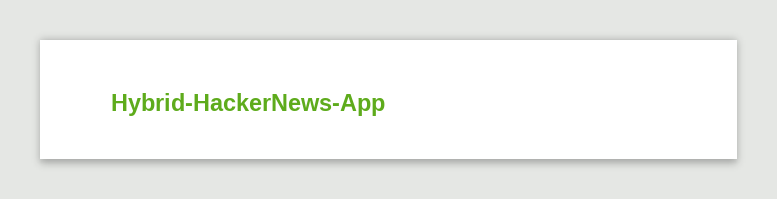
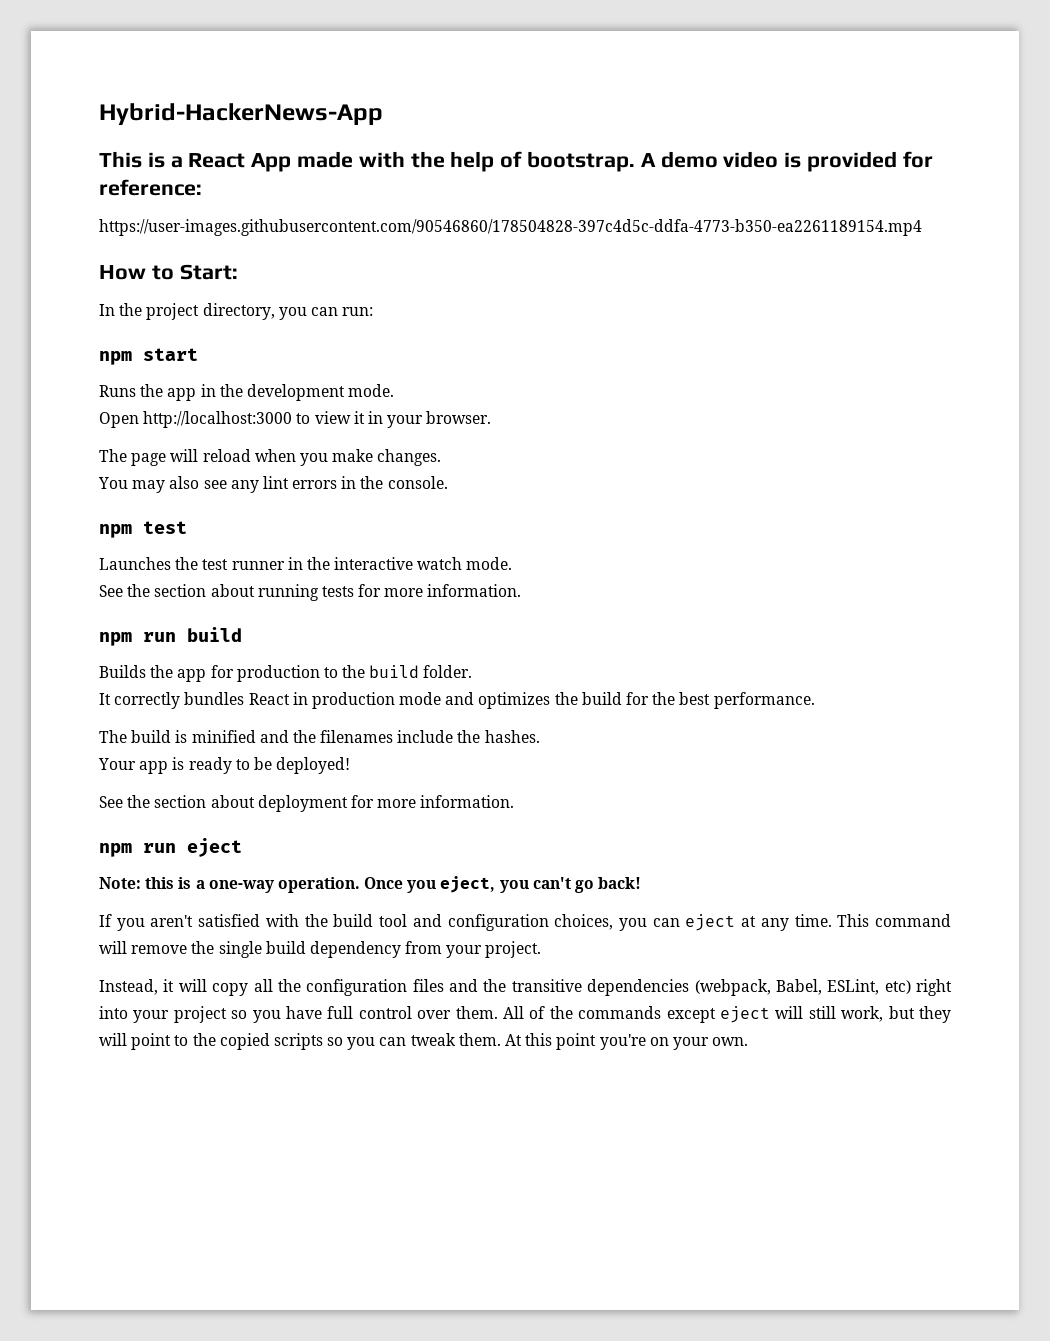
(385, 104) none -> [99,151,933,172] [99,179,202,196] [99,219,922,236] [99,264,238,280] [99,303,374,320] [99,348,198,365] [99,384,395,401] [99,411,492,428] [99,449,442,466] [98,476,448,493] [99,521,187,538] [99,557,513,570] [99,584,522,601] [99,627,242,646] [99,665,473,682] [99,692,815,709] [99,730,540,743] [98,757,351,774] [99,795,515,812] [99,838,242,857] [99,876,642,893] [99,914,951,931] [99,941,542,958] [99,979,952,996] [99,1006,951,1023] [99,1033,749,1050] // This is a React App made with the help of bootstrap. A demo video is provided for reference: // https://user-images.githubusercontent.com/90546860/178504828-397c4d5c-ddfa-4773-b350-ea2261189154.mp4 // How to Start: // In the project directory, you can run: // npm start // Runs the app in the development mode. // Open http://localhost:3000 to view it in your browser. // The page will reload when you make changes. // You may also see any lint errors in the console. // npm test // Launches the test runner in the interactive watch mode. // See the section about running tests for more information. // npm run build // Builds the app for production to the build folder. // It correctly bundles React in production mode and optimizes the build for the best performance. // The build is minified and the filenames include the hashes. // Your app is ready to be deployed! // See the section about deployment for more information. // npm run eject // Note: this is a one-way operation. Once you eject, you can't go back! // If you aren't satisfied with the build tool and configuration choices, you can eject at any time. This command will remove the single build dependency from your project. // Instead, it will copy all the configuration files and the transitive dependencies (webpack, Babel, ESLint, etc) right into your project so you have full control over them. All of the commands except eject will still work, but they will point to the copied scripts so you can tweak them. At this point you're on your own.

